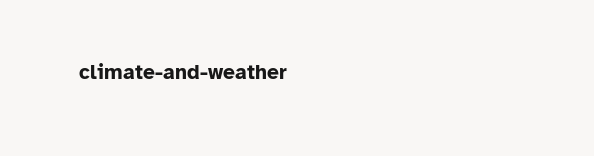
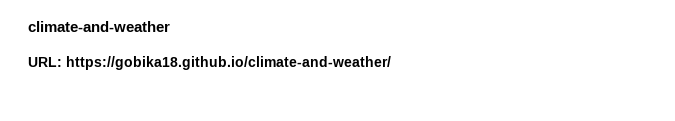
(287, 71) none -> [28,56,391,70] // URL: https://gobika18.github.io/climate-and-weather/

